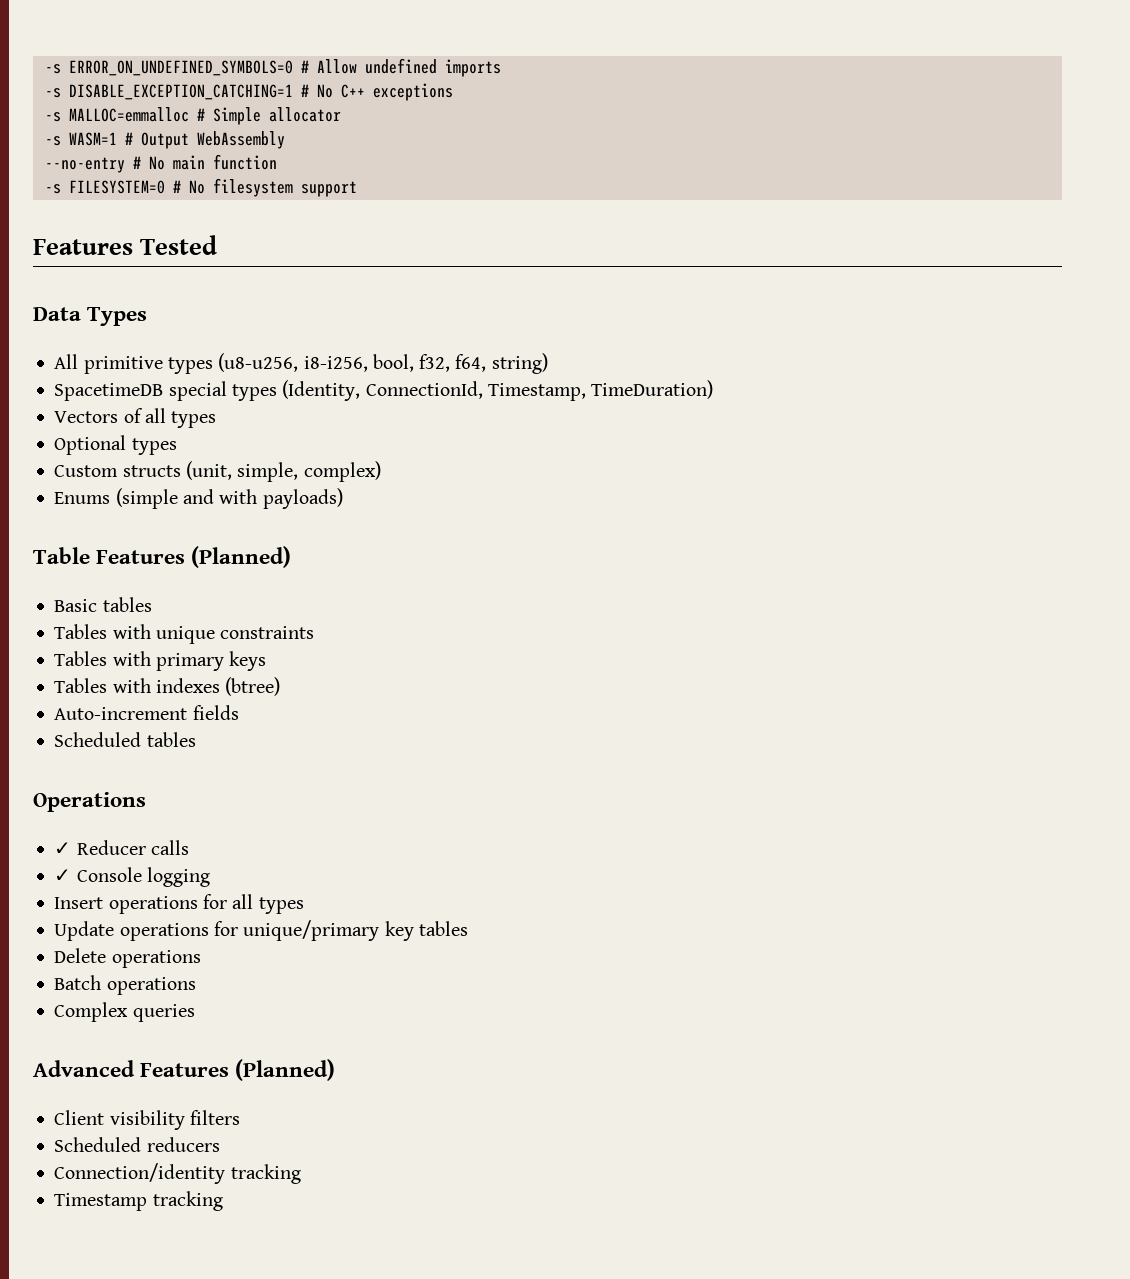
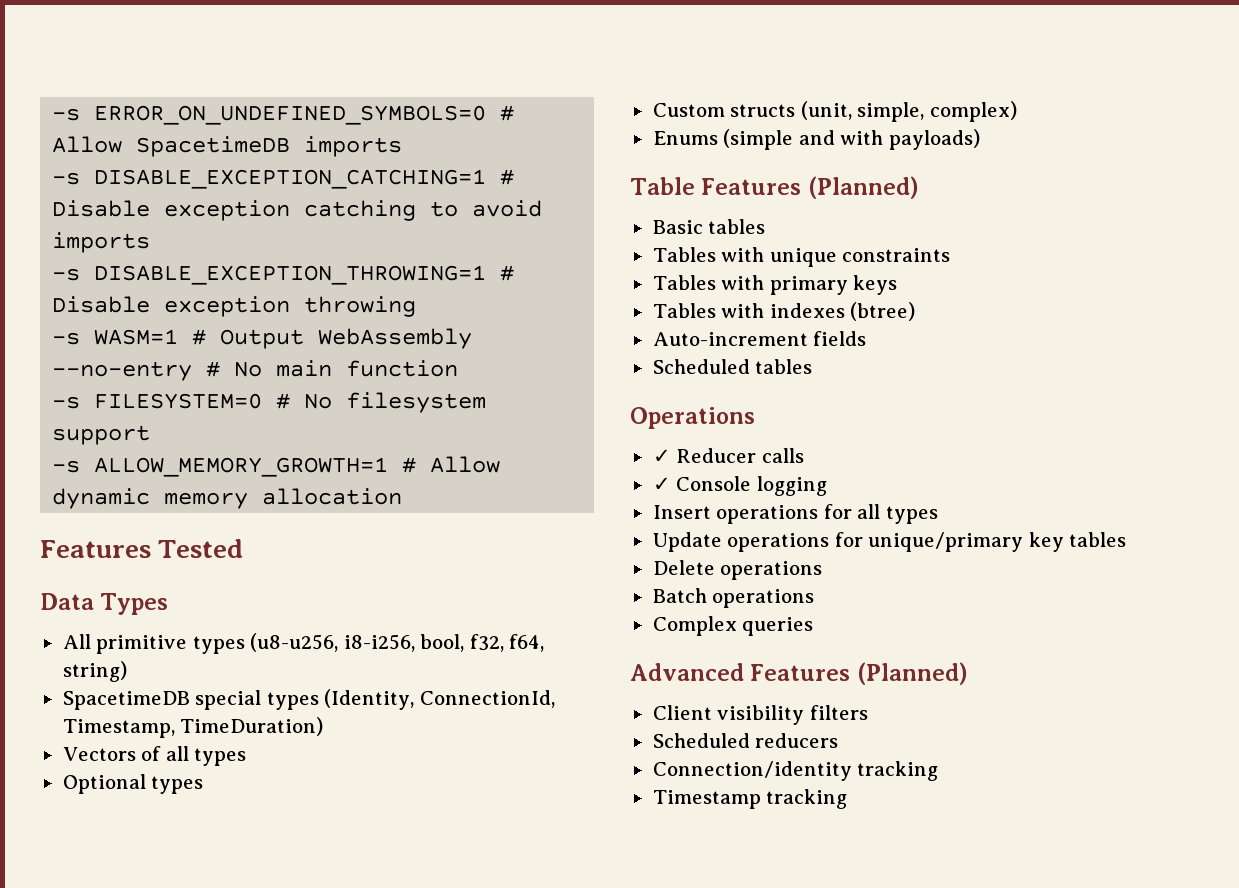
[364,58,437,74] undefined -> [136,136,291,157] SpacetimeDB
[316,83,453,101] [44,107,341,125] No C++ exceptions // -s MALLOC=emmalloc # Simple allocator -> [52,200,543,221] [52,232,151,253] [52,265,515,285] [52,296,417,317] Disable exception catching to avoid imports // -s DISABLE_EXCEPTION_THROWING=1 # Disable exception throwing
(357, 189) none -> [52,456,501,477] [52,488,403,509] // -s ALLOW_MEMORY_GROWTH=1 # Allow dynamic memory allocation

